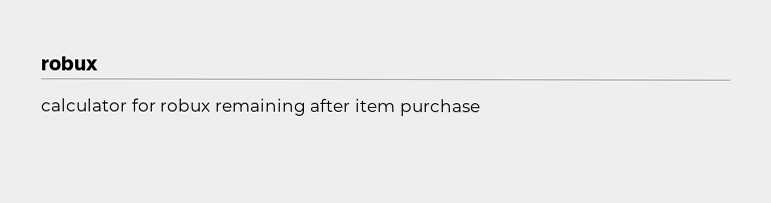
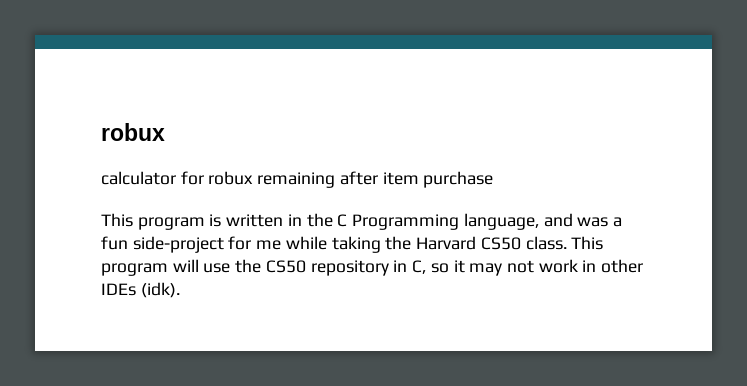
(481, 108) none -> [101,213,622,230] [101,236,604,253] [101,259,644,276] [101,282,180,298] // This program is written in the C Programming language, and was a fun side-project for me while taking the Harvard CS50 class. This program will use the CS50 repository in C, so it may not work in other IDEs (idk).

